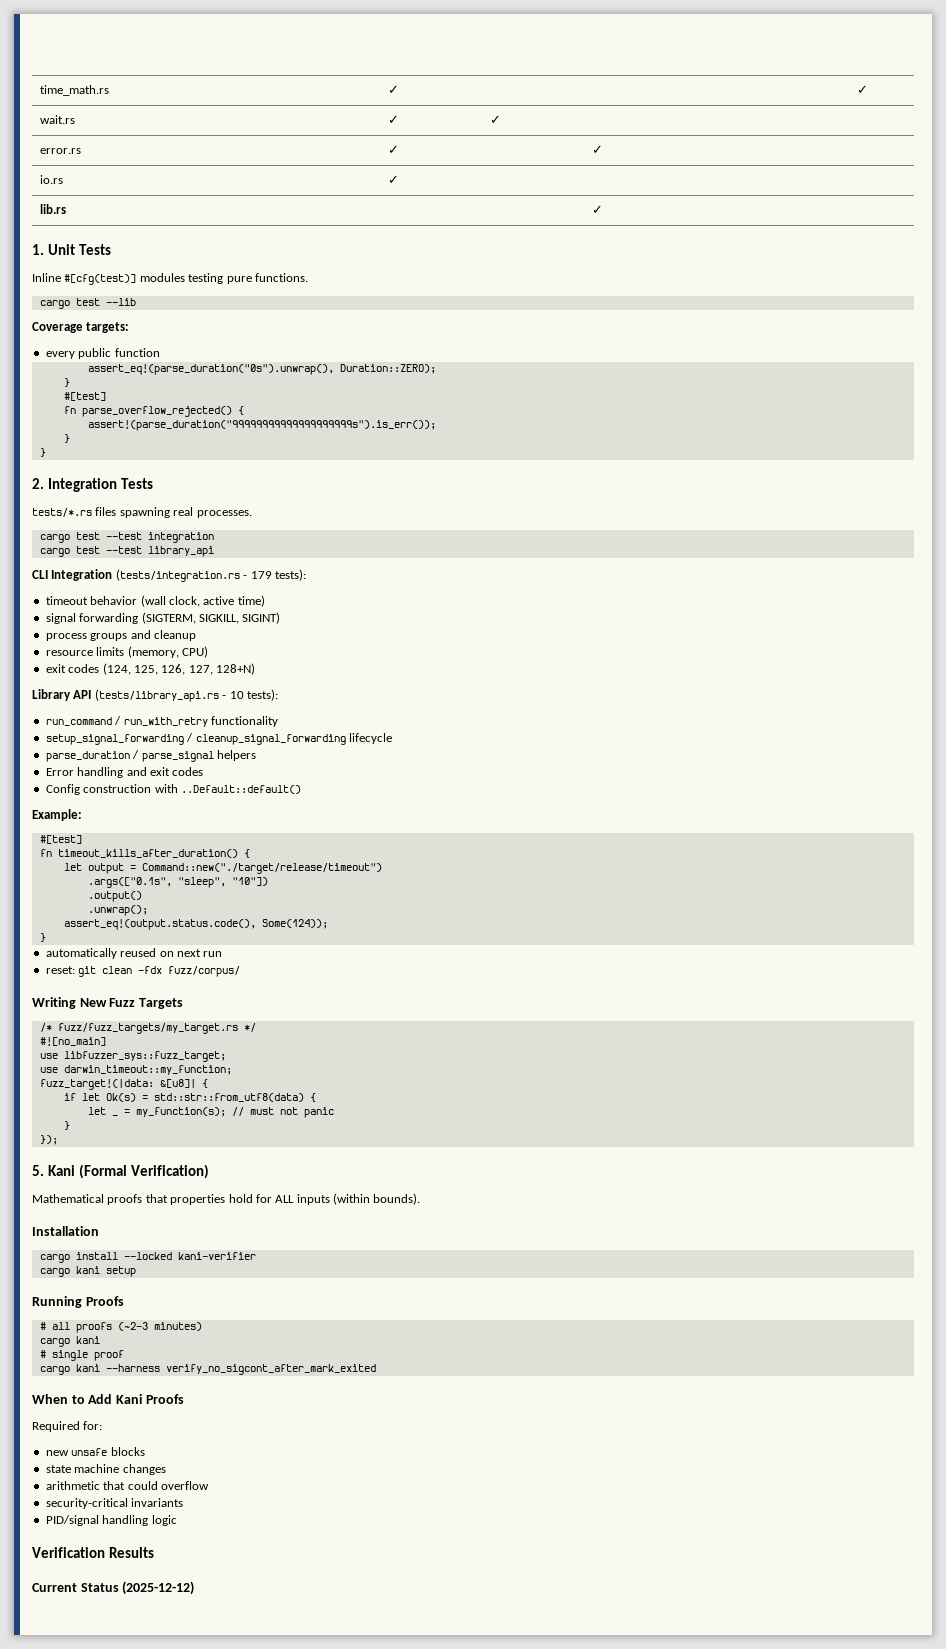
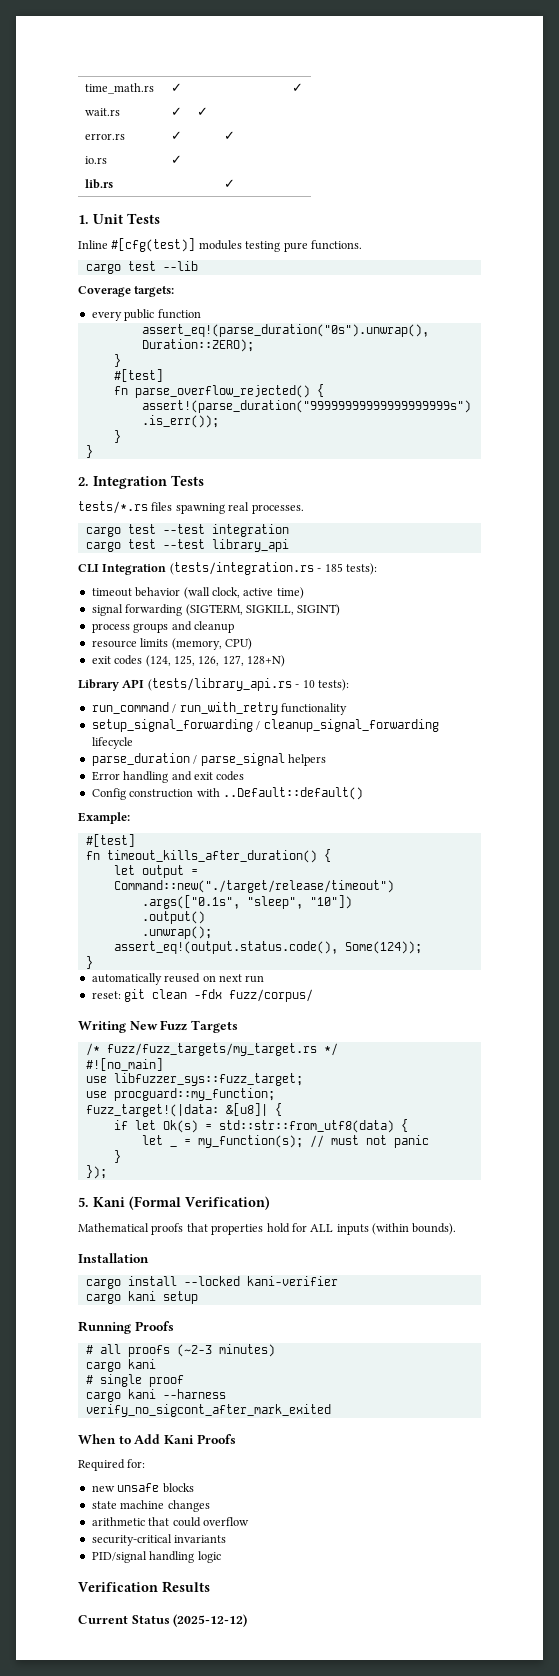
[250,571,272,579] 179 -> [324,563,343,572] 185
[63,1065,232,1075] darwin_timeout::my_function; -> [113,1088,275,1101] procguard::my_function;

